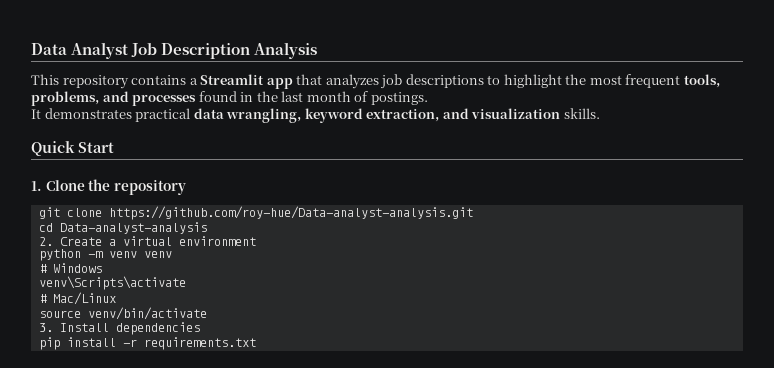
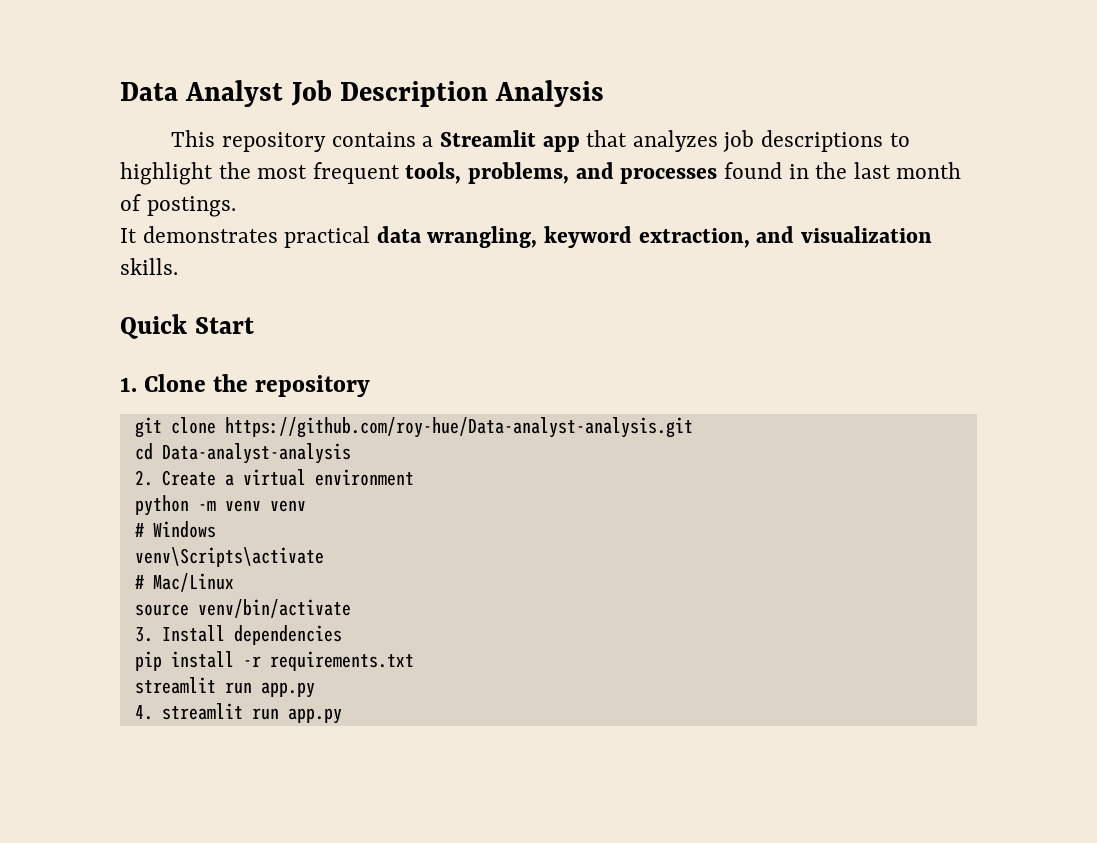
(256, 343) none -> [134,677,315,698] [134,703,342,724] // streamlit run app.py // 4. streamlit run app.py

